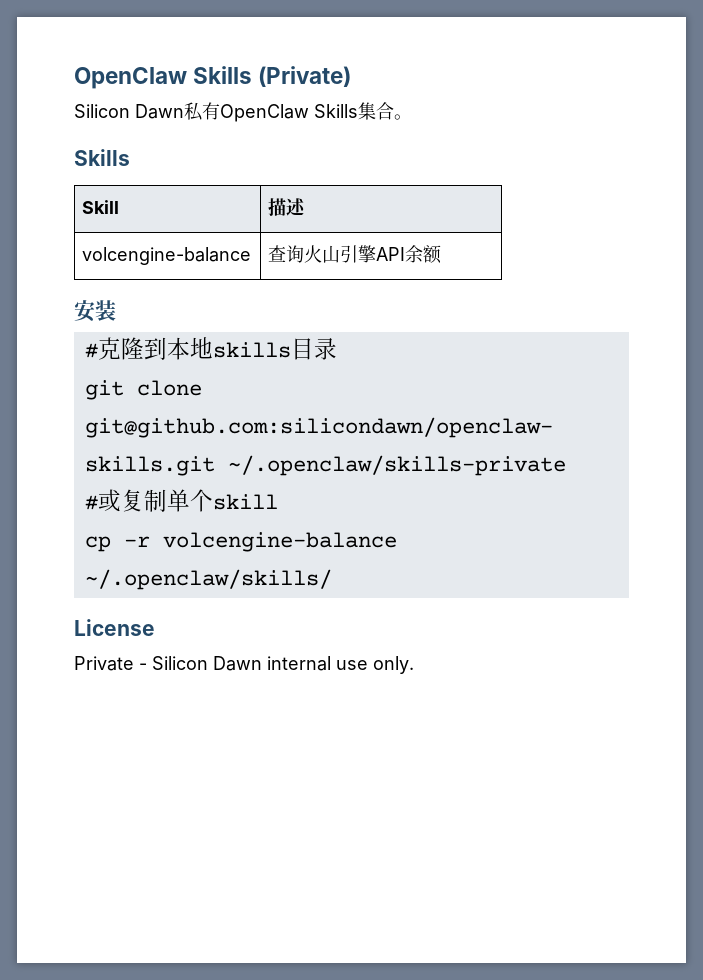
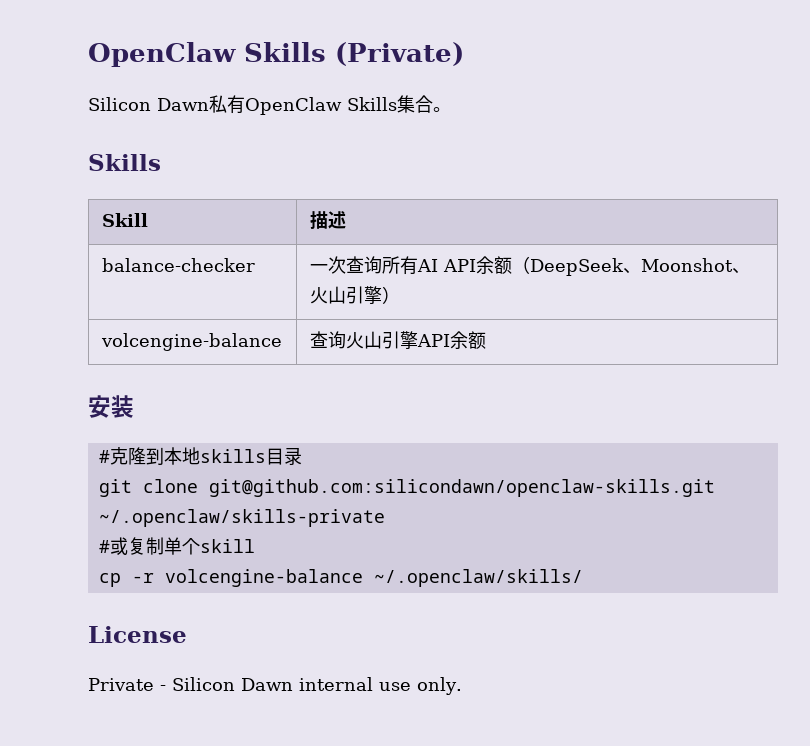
(307, 207) none -> [101,258,255,272] [309,256,750,276] [309,286,400,304] // balance-checker | 一次查询所有AI API余额（DeepSeek、Moonshot、火山引擎）

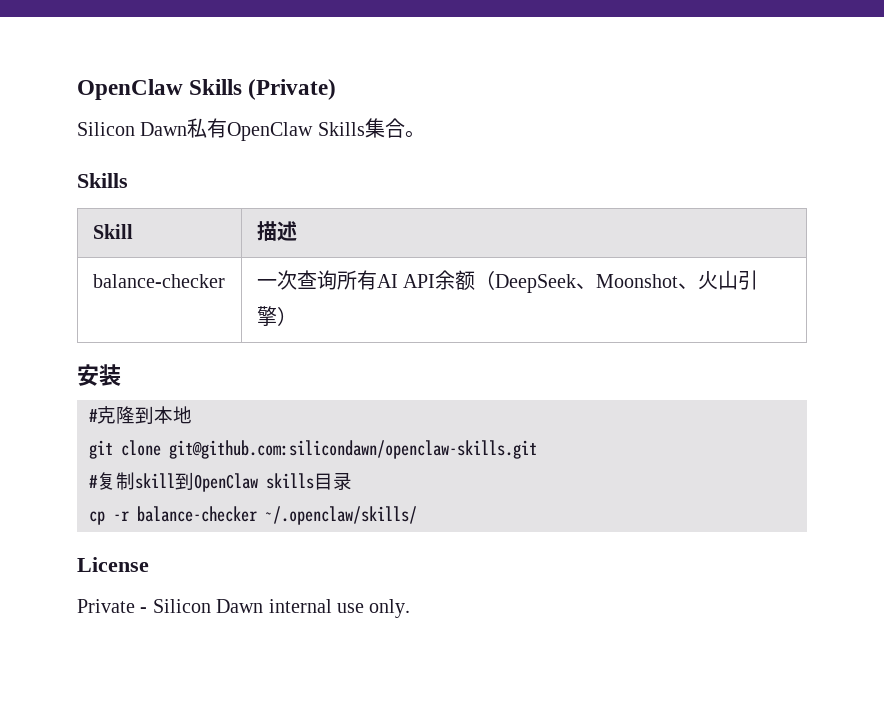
[100,333,282,351] [309,331,486,350] // volcengine-balance | 查询火山引擎API余额 -> (297, 316) none
[199,447,302,465] [98,479,715,497] [98,509,385,527] [98,537,255,555] skills目录 // git clone git@github.com:silicondawn/openclaw-skills.git ~/.openclaw/skills-private // #或复制单个skill -> [89,440,537,459] [89,472,352,492] // git clone git@github.com:silicondawn/openclaw-skills.git // #复制skill到OpenClaw skills目录
[164,569,363,587] volcengine-balance -> [137,506,257,522] balance-checker

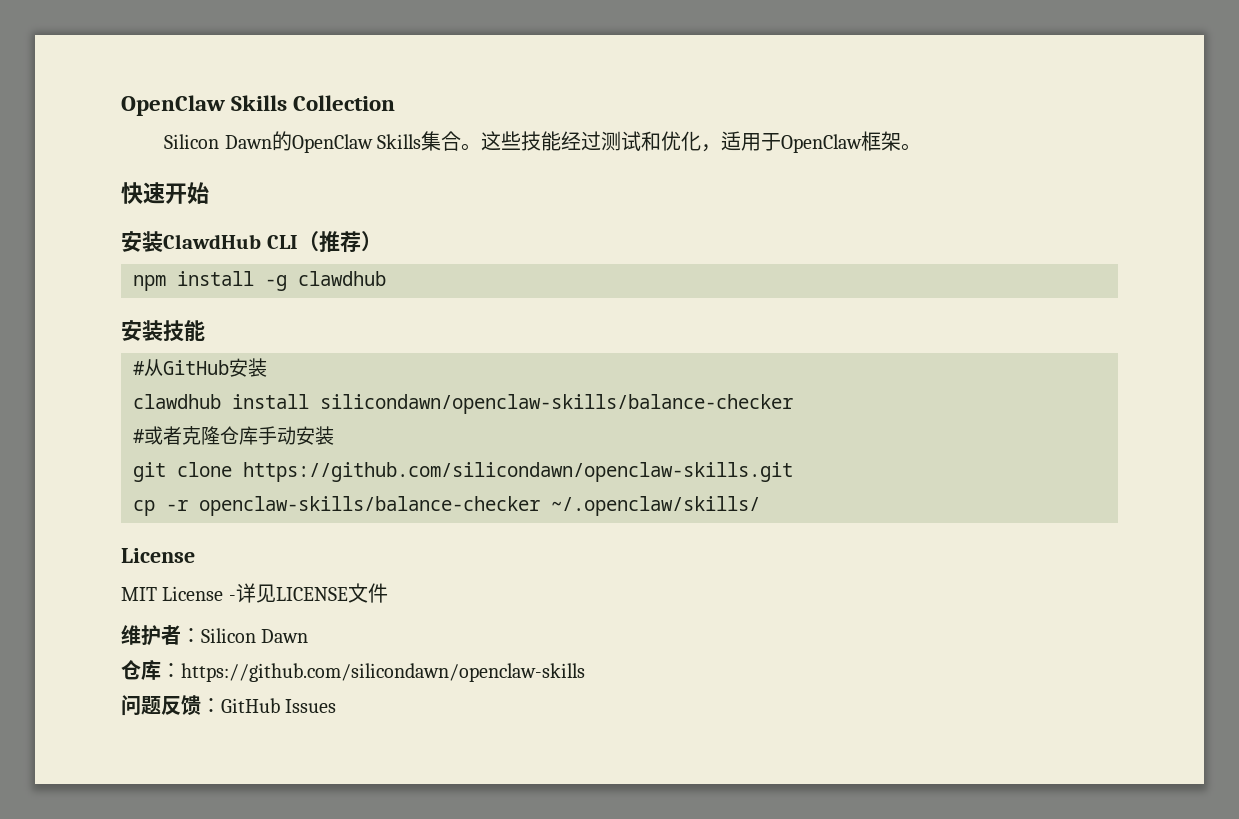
[77,79,337,100] [77,118,228,138] OpenClaw Skills (Private) // Silicon Dawn私有 -> [121,95,396,116] [164,131,292,151] OpenClaw Skills Collection // Silicon Dawn的
[77,173,128,188] [92,224,133,239] [256,221,297,241] [92,274,225,288] [256,270,759,293] [256,306,297,326] [77,364,121,386] [89,406,192,424] [89,440,537,459] [89,472,352,492] // Skills // Skill | 描述 // balance-checker | 一次查询所有AI API余额（DeepSeek、Moonshot、火山引擎） // 安装 // #克隆到本地 // git clone git@github.com:silicondawn/openclaw-skills.git // #复制skill到OpenClaw skills目录 -> [481,131,922,153] [121,182,209,204] [121,231,382,253] [133,271,386,291] [121,320,205,342] [133,358,267,377] [133,394,793,414] [133,426,334,445] [133,462,793,482] 这些技能经过测试和优化，适用于OpenClaw框架。 // 快速开始 // 安装ClawdHub CLI（推荐） // npm install -g clawdhub // 安装技能 // #从GitHub安装 // clawdhub install silicondawn/openclaw-skills/balance-checker // #或者克隆仓库手动安装 // git clone https://github.com/silicondawn/openclaw-skills.git
[137,506,257,522] balance-checker -> [199,496,540,516] openclaw-skills/balance-checker
[77,599,411,618] Private - Silicon Dawn internal use only. -> [121,583,388,603] [121,625,309,646] [121,660,585,682] [121,695,337,716] MIT License -详见LICENSE文件 // 维护者：Silicon Dawn // 仓库：https://github.com/silicondawn/openclaw-skills // 问题反馈：GitHub Issues

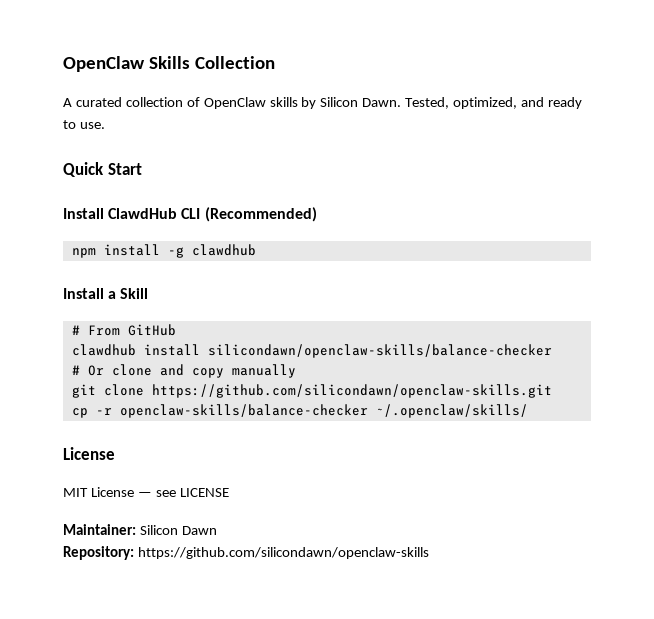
[164,131,922,153] [121,182,209,204] [121,231,382,253] Silicon Dawn的OpenClaw Skills集合。这些技能经过测试和优化，适用于OpenClaw框架。 // 快速开始 // 安装ClawdHub CLI（推荐） -> [63,97,582,109] [63,120,105,129] [63,162,142,177] [63,207,317,222] A curated collection of OpenClaw skills by Silicon Dawn. Tested, optimized, and ready to use. // Quick Start // Install ClawdHub CLI (Recommended)
[121,320,205,342] [133,358,267,377] 安装技能 // #从GitHub安装 -> [63,288,149,299] [71,324,176,336] Install a Skill // # From GitHub
[144,426,334,445] 或者克隆仓库手动安装 -> [87,364,296,378] Or clone and copy manually
[228,583,276,603] -详见 -> [137,490,176,497] — see
[347,583,388,603] [121,625,201,646] 文件 // 维护者： -> [63,524,136,535] // Maintainer:
[121,660,181,680] 仓库： -> [63,546,134,560] Repository:
[121,695,337,716] // 问题反馈：GitHub Issues -> (429, 553) none

